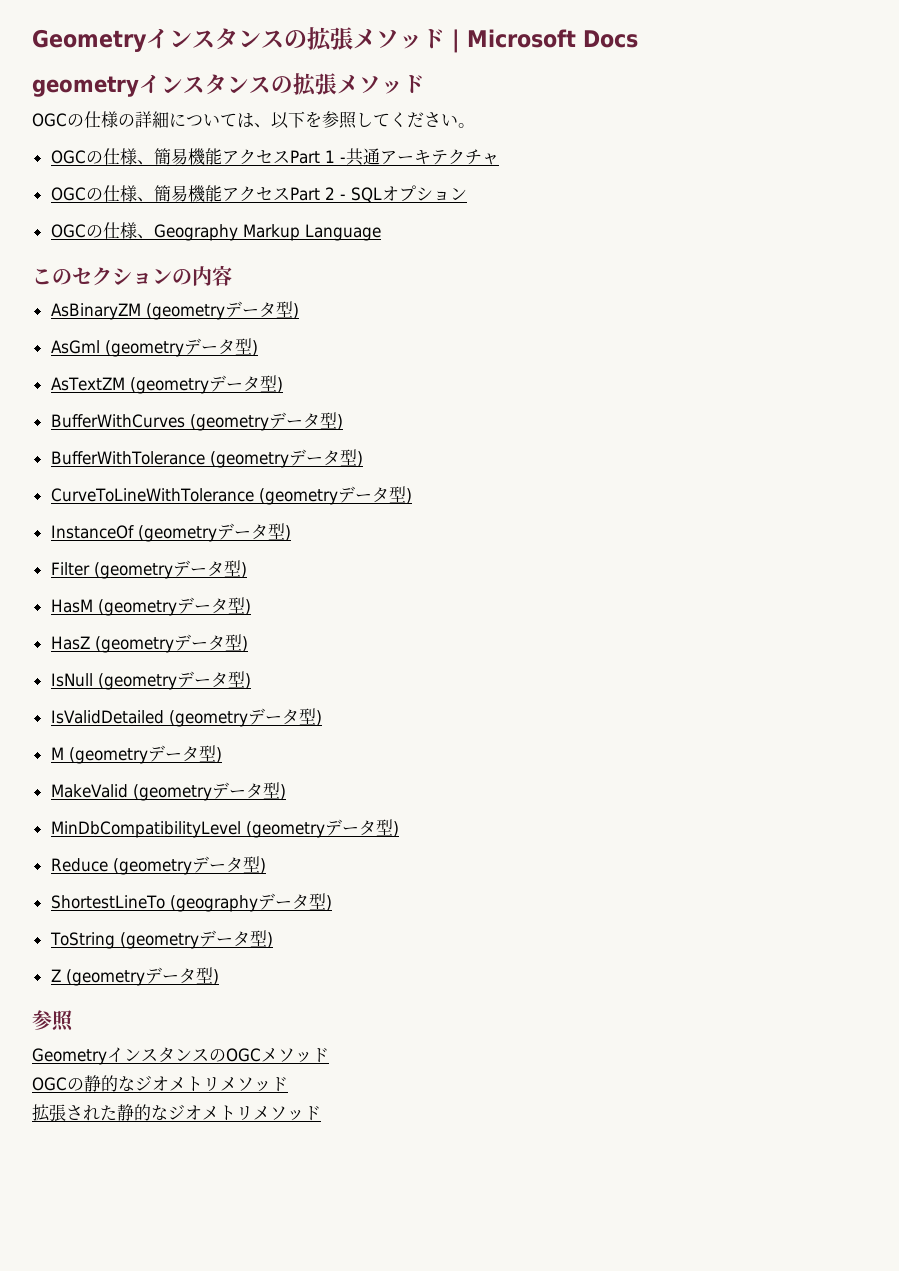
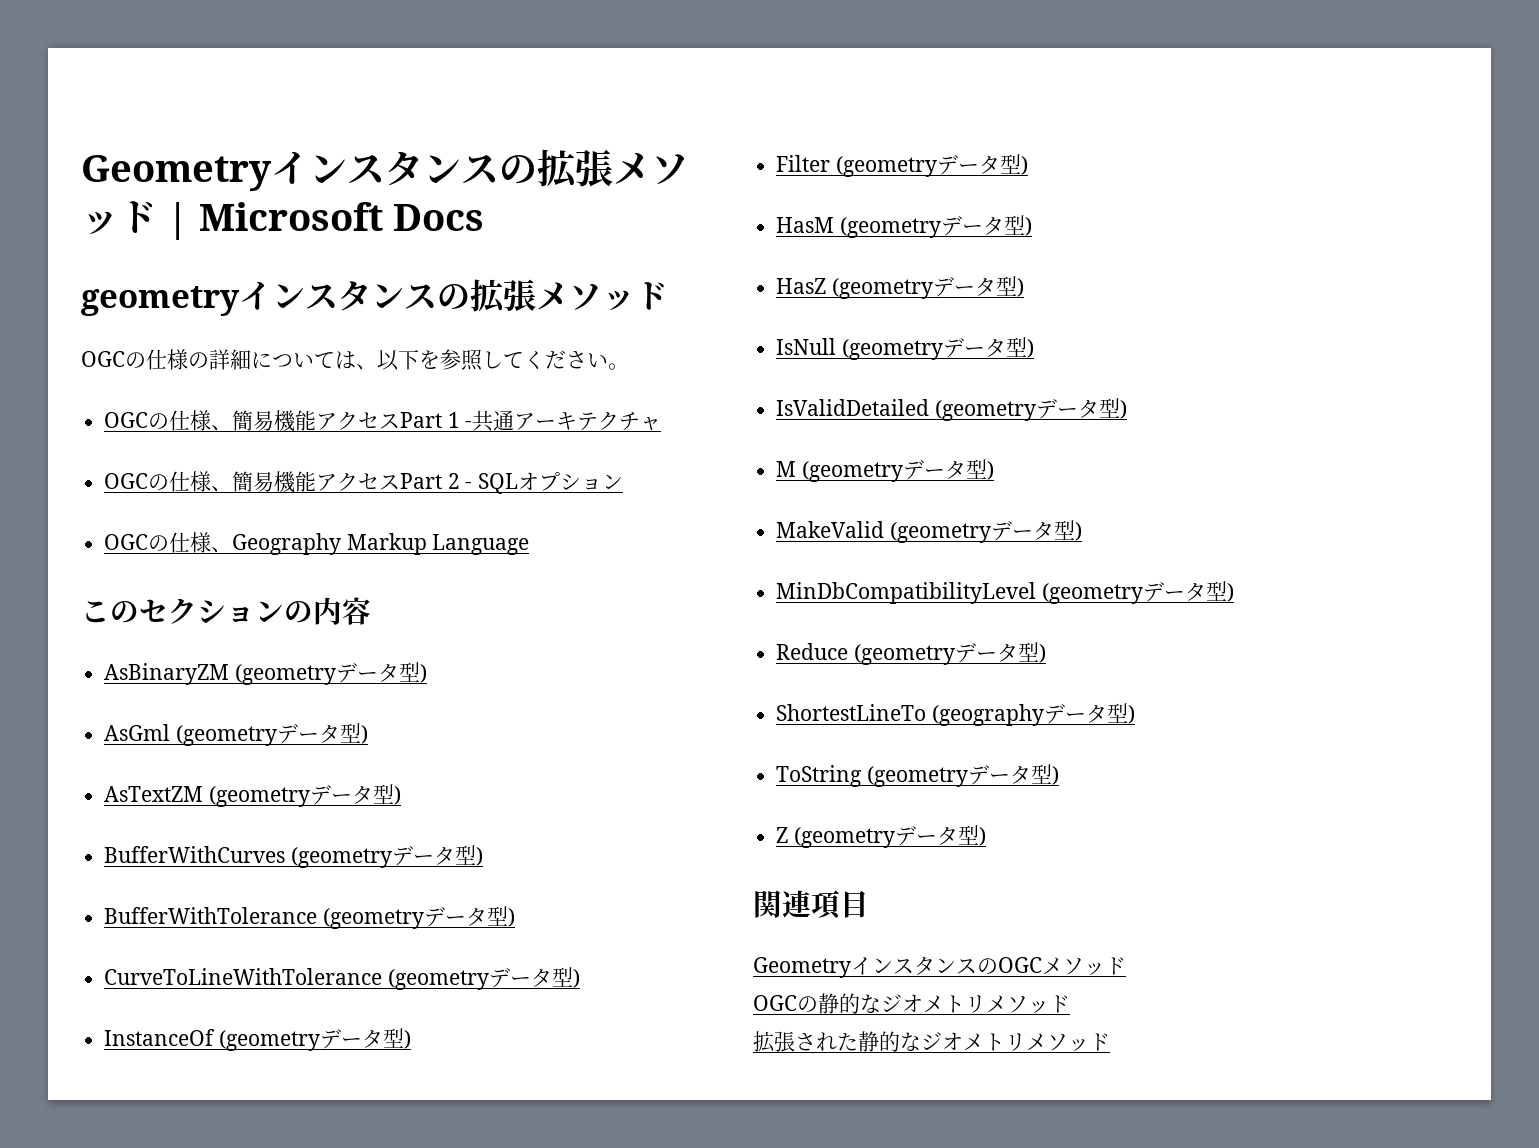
[32,1010,74,1032] 参照 -> [753,890,869,919] 関連項目

